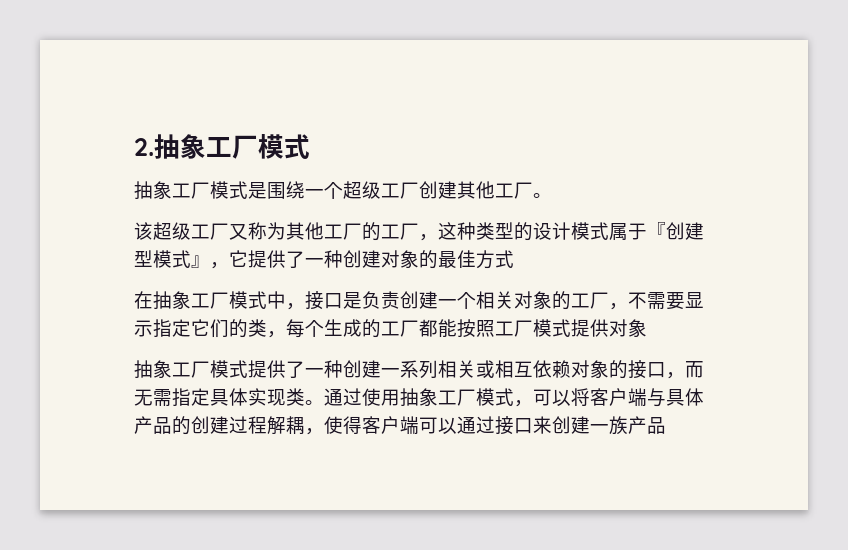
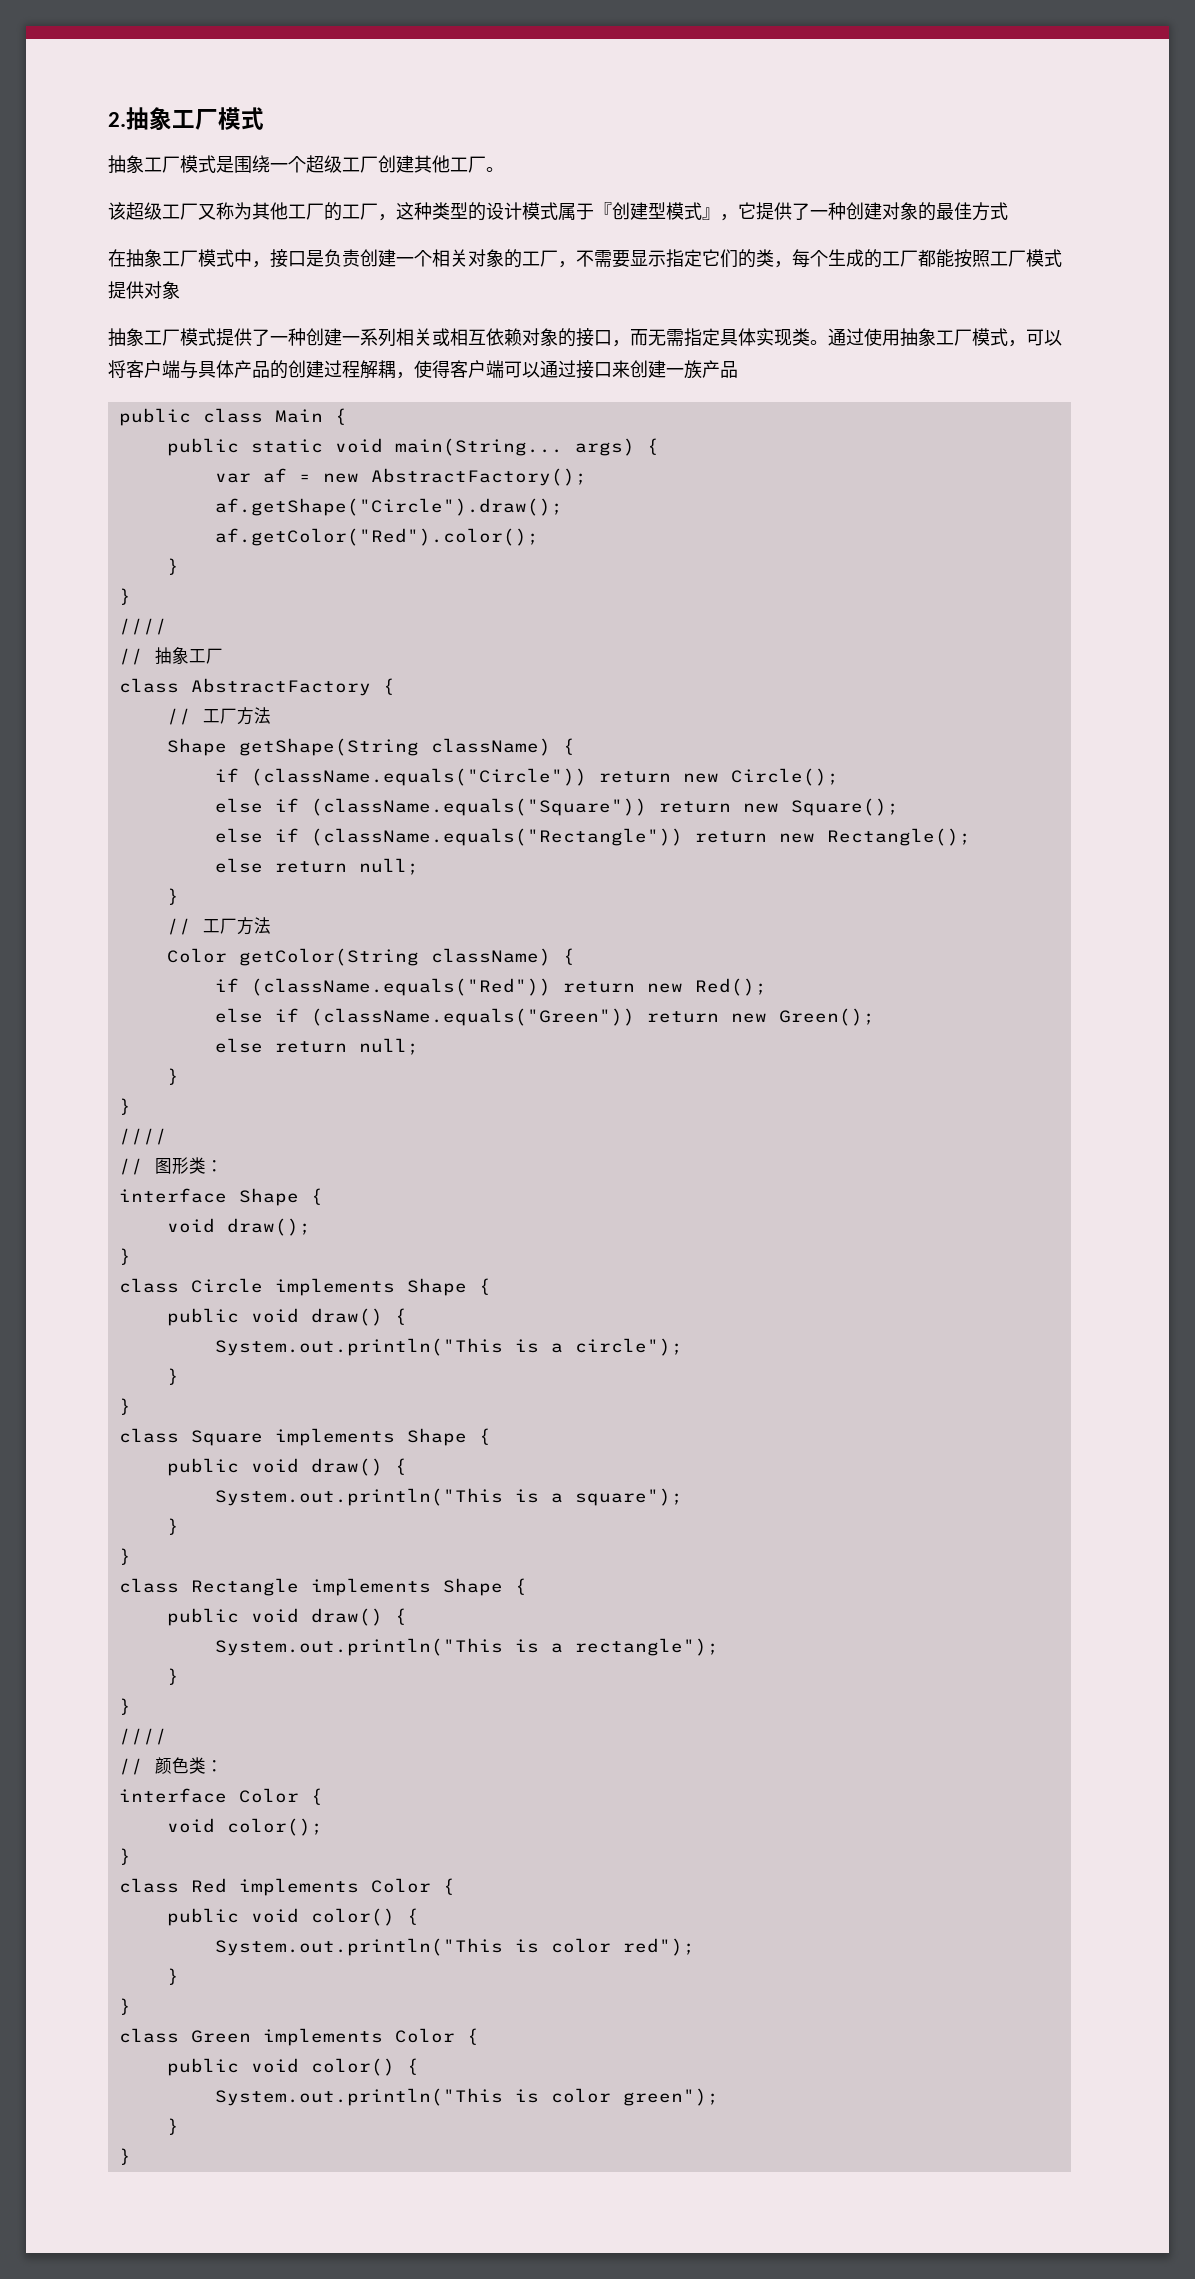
(666, 425) none -> [118,408,347,426] [166,438,659,456] [214,468,587,486] [214,498,563,516] [214,528,539,546] [166,558,179,575] [118,588,131,605] [118,618,167,635] [118,647,223,665] [118,678,395,696] [166,707,271,725] [166,738,575,756] [214,768,839,786] [214,798,899,816] [214,828,971,846] [214,858,419,875] [166,888,179,905] [166,917,271,935] [166,948,575,966] [214,978,767,996] [214,1008,875,1026] [214,1038,419,1055] [166,1068,179,1085] [118,1098,131,1115] [118,1128,167,1145] [118,1157,223,1175] [118,1188,323,1206] [166,1218,311,1236] [118,1248,131,1265] [118,1278,491,1296] [166,1308,407,1326] [214,1338,683,1356] [166,1368,179,1385] [118,1398,131,1415] [118,1428,491,1446] [166,1458,407,1476] [214,1488,683,1506] [166,1518,179,1535] [118,1548,131,1565] [118,1578,527,1596] [166,1608,407,1626] [214,1638,719,1656] [166,1668,179,1685] [118,1698,131,1715] [118,1728,167,1745] [118,1757,223,1775] [118,1788,323,1805] [166,1818,323,1836] [118,1848,131,1865] [118,1878,455,1896] [166,1908,419,1926] [214,1938,695,1956] [166,1968,179,1985] [118,1998,131,2015] [118,2028,479,2046] [166,2058,419,2076] [214,2088,719,2106] [166,2118,179,2135] [118,2148,131,2165] // public class Main { // public static void main(String... args) { // var af = new AbstractFactory(); // af.getShape("Circle").draw(); // af.getColor("Red").color(); // } // } // //// // // 抽象工厂 // class AbstractFactory { // // 工厂方法 // Shape getShape(String className) { // if (className.equals("Circle")) return new Circle(); // else if (className.equals("Square")) return new Square(); // else if (className.equals("Rectangle")) return new Rectangle(); // else return null; // } // // 工厂方法 // Color getColor(String className) { // if (className.equals("Red")) return new Red(); // else if (className.equals("Green")) return new Green(); // else return null; // } // } // //// // // 图形类： // interface Shape { // void draw(); // } // class Circle implements Shape { // public void draw() { // System.out.println("This is a circle"); // } // } // class Square implements Shape { // public void draw() { // System.out.println("This is a square"); // } // } // class Rectangle implements Shape { // public void draw() { // System.out.println("This is a rectangle"); // } // } // //// // // 颜色类： // interface Color { // void color(); // } // class Red implements Color { // public void color() { // System.out.println("This is color red"); // } // } // class Green implements Color { // public void color() { // System.out.println("This is color green"); // } // }

